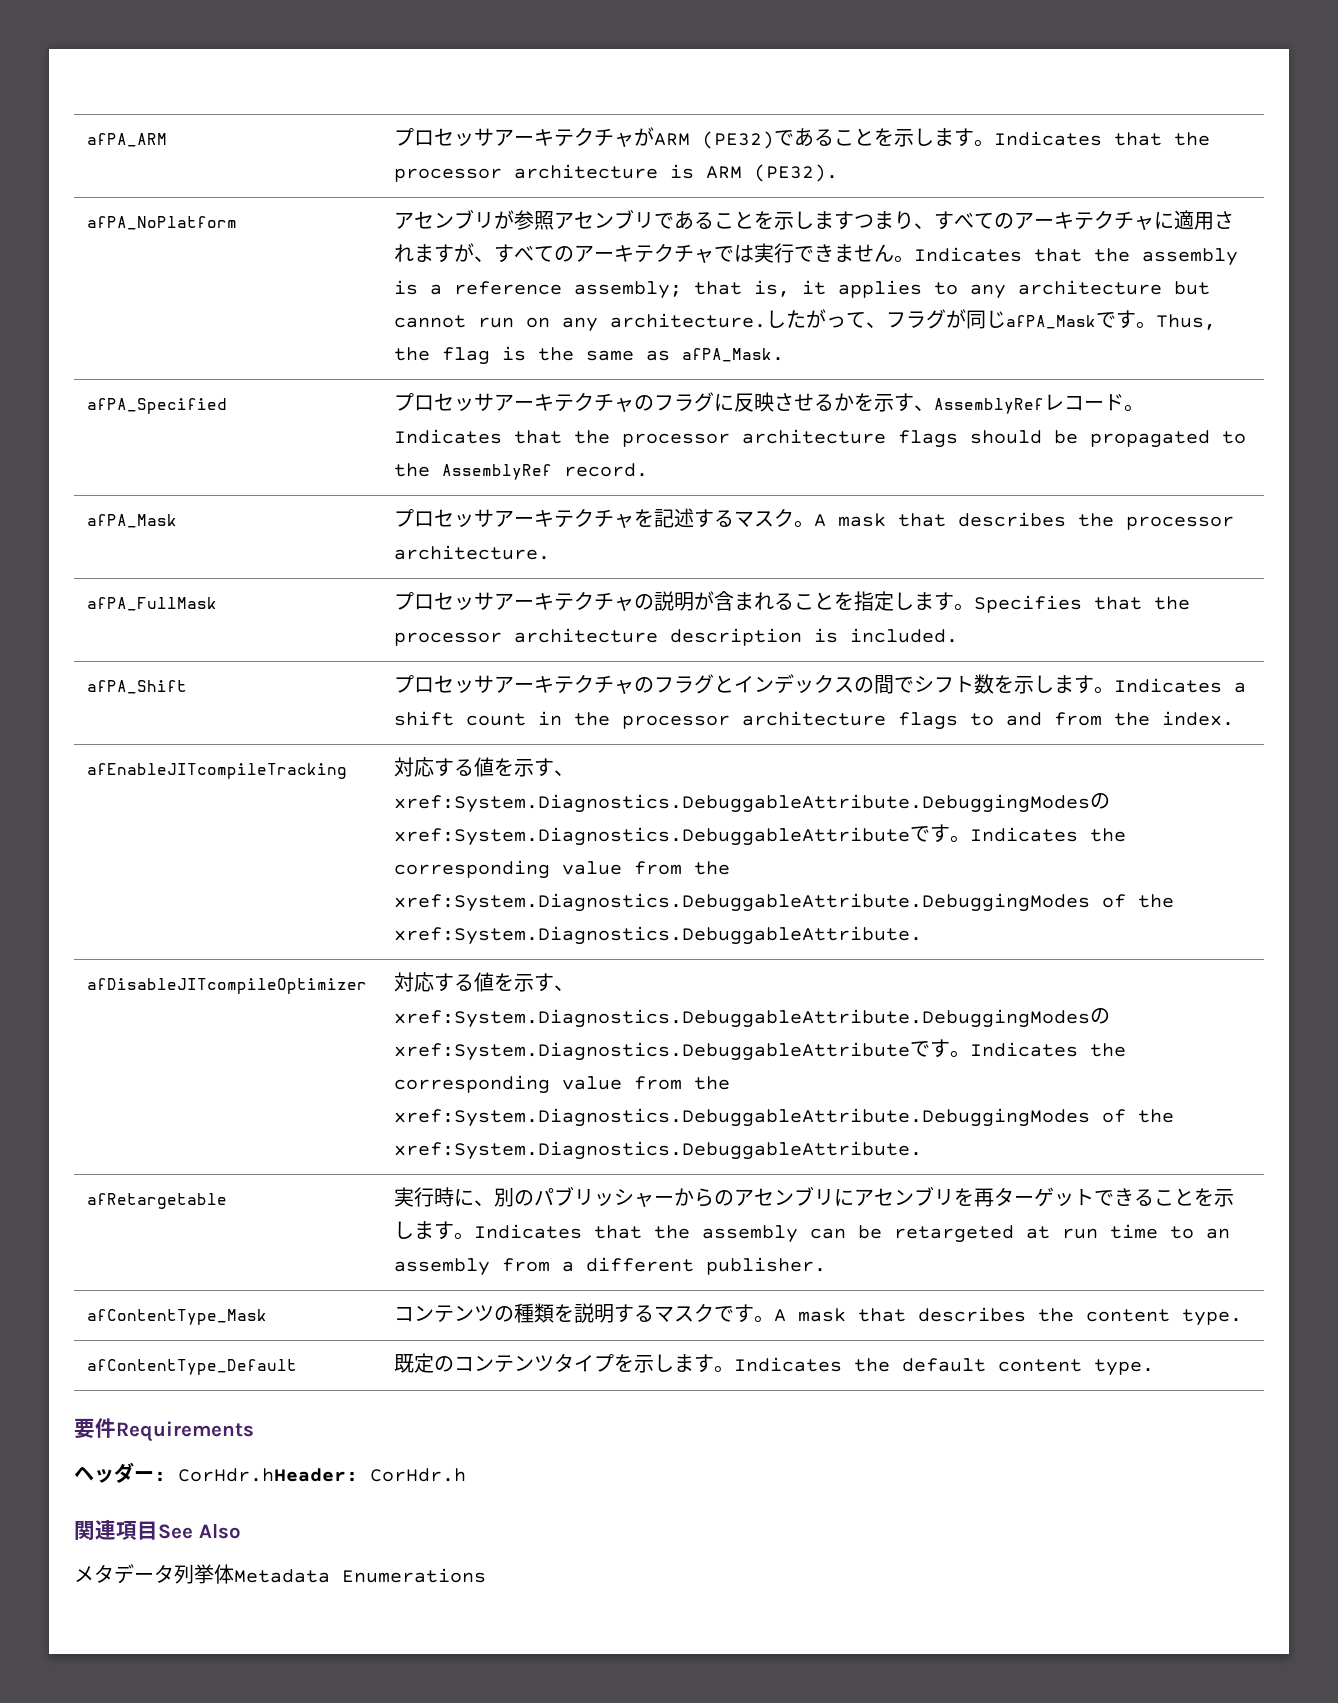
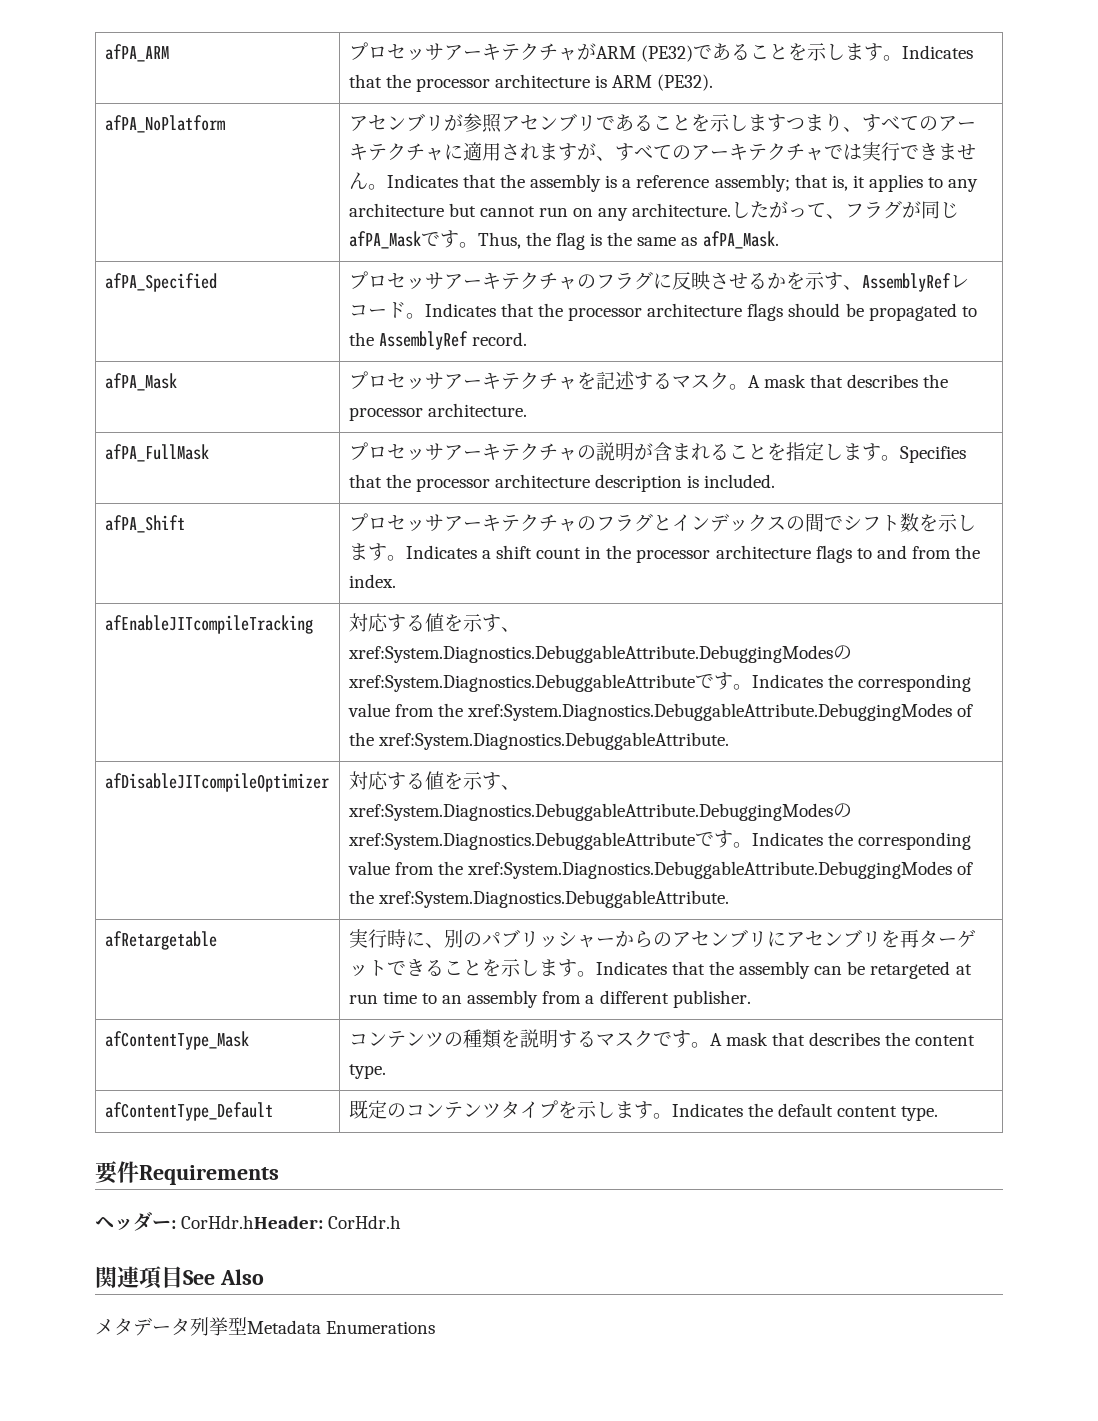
[214,1564,234,1584] 体 -> [228,1317,247,1335] 型

